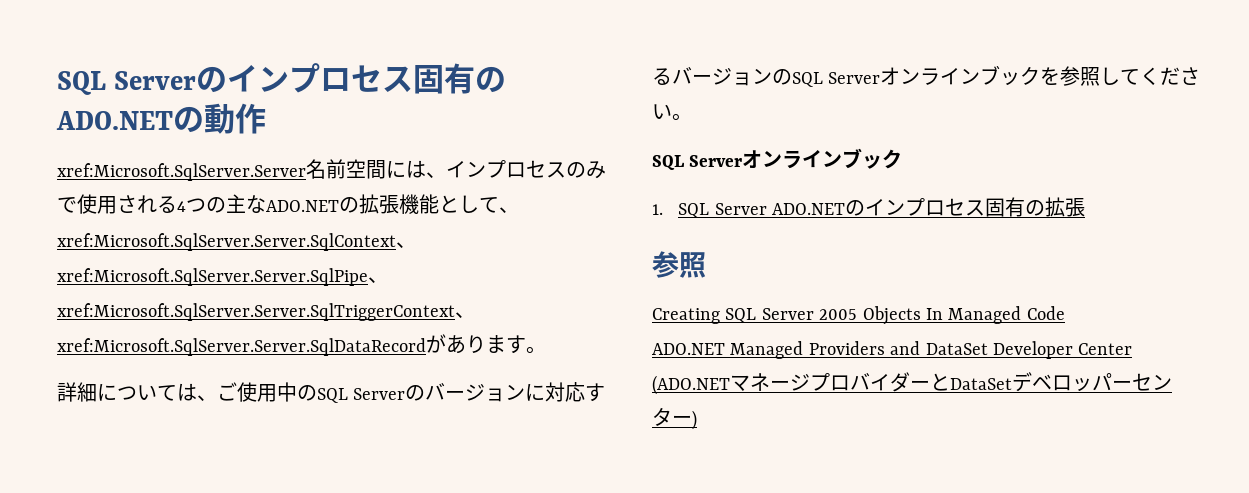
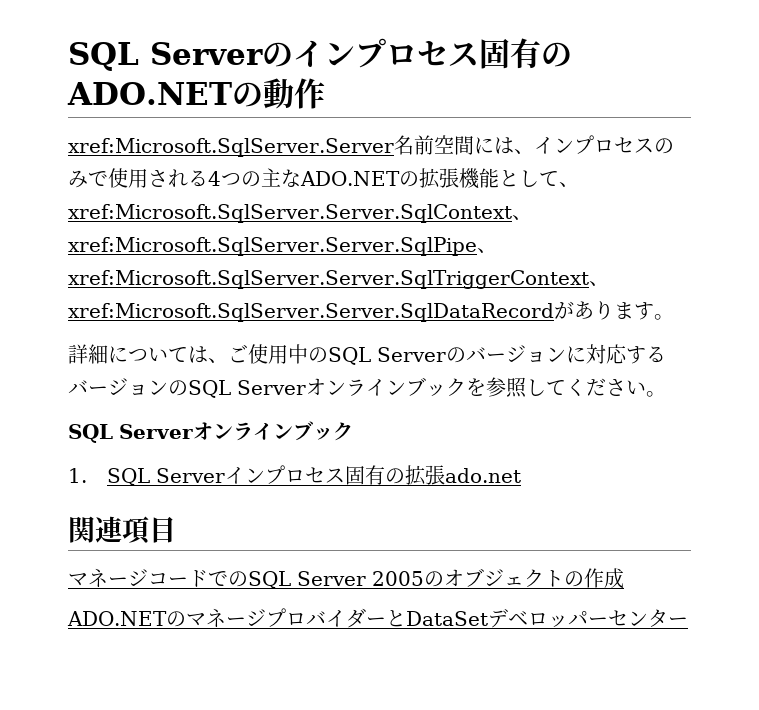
[772,200,866,216] ADO.NETの -> (225, 475) none
[652,251,706,278] [652,306,1065,325] [652,341,1133,359] [652,375,730,395] // 参照 // Creating SQL Server 2005 Objects In Managed Code // ADO.NET Managed Providers and DataSet Developer Center (ADO.NET -> [444,468,521,483] [68,516,176,544] [68,568,624,589] [67,611,186,627] ado.net // 関連項目 // マネージコードでのSQL Server 2005のオブジェクトの作成 // ADO.NETの
[692,410,697,430] ) -> (688, 621) none

